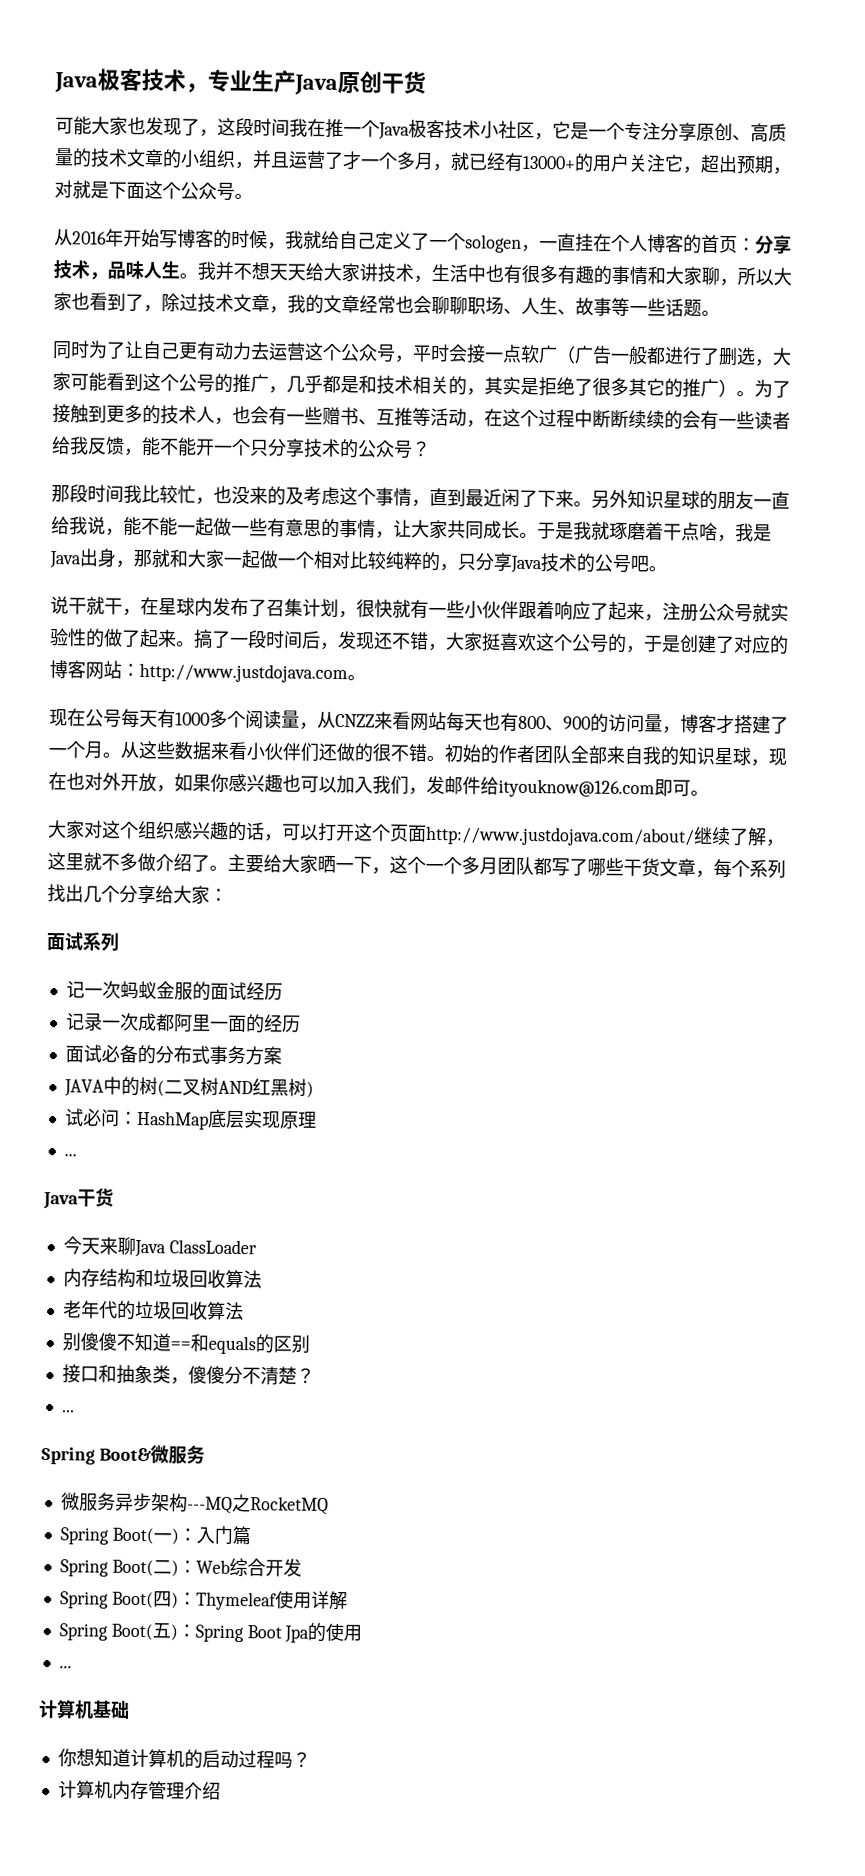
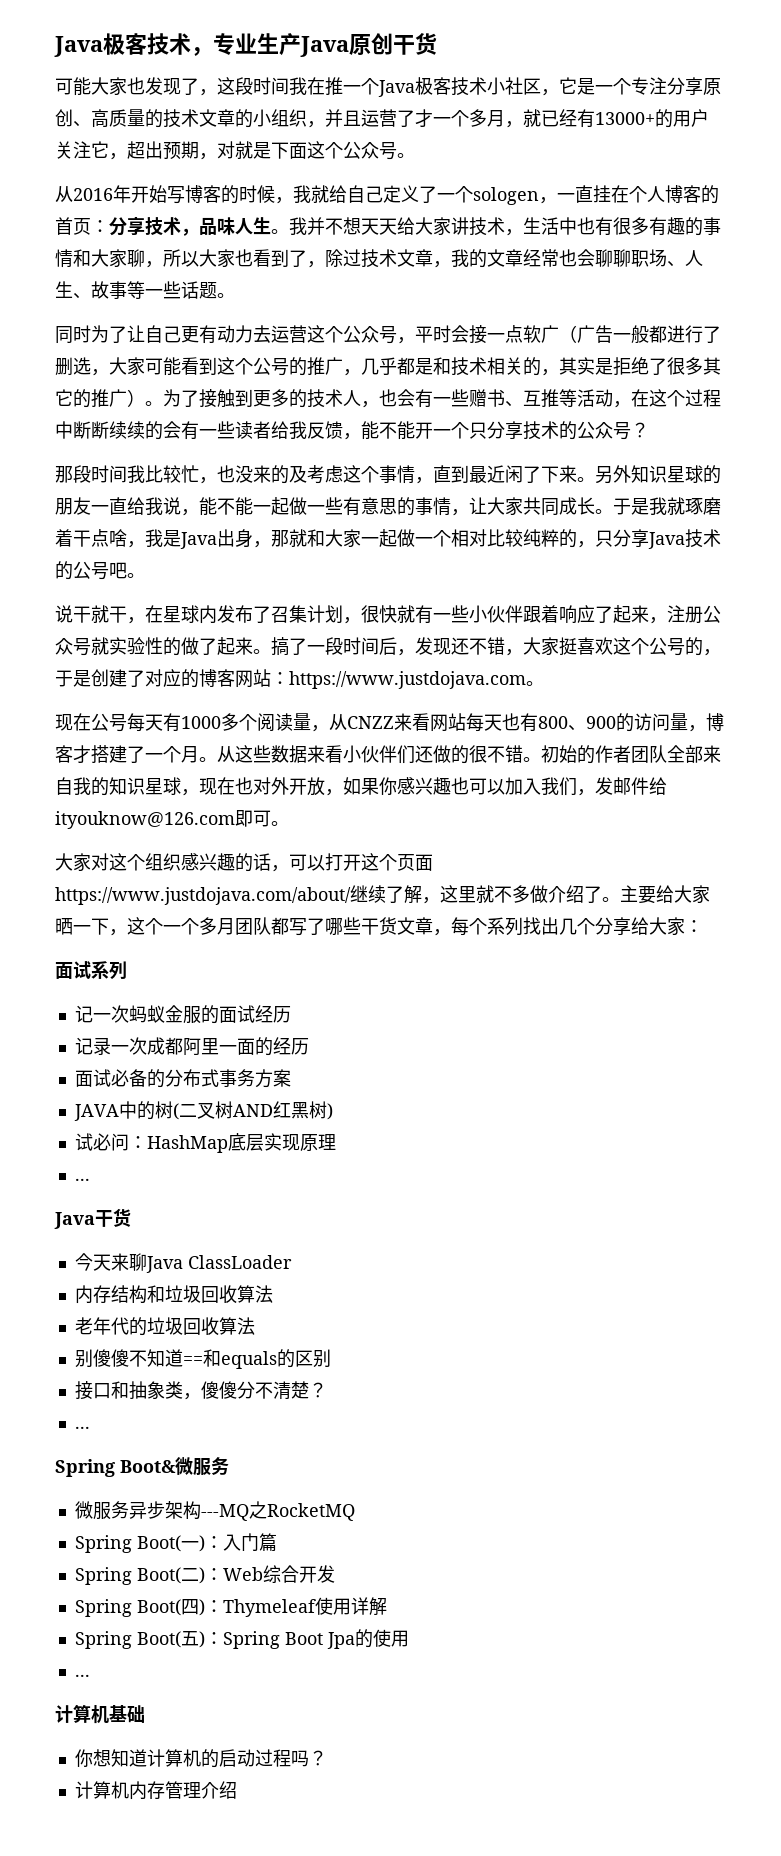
[139,662,348,684] http://www.justdojava.com -> [289,671,526,689] https://www.justdojava.com
[425,825,695,847] http://www.justdojava.com/about/ -> [55,887,351,905] https://www.justdojava.com/about/

